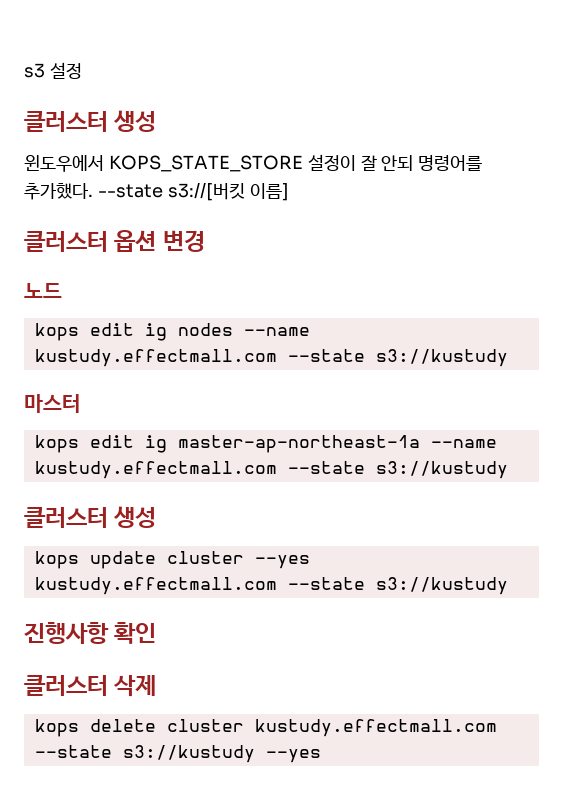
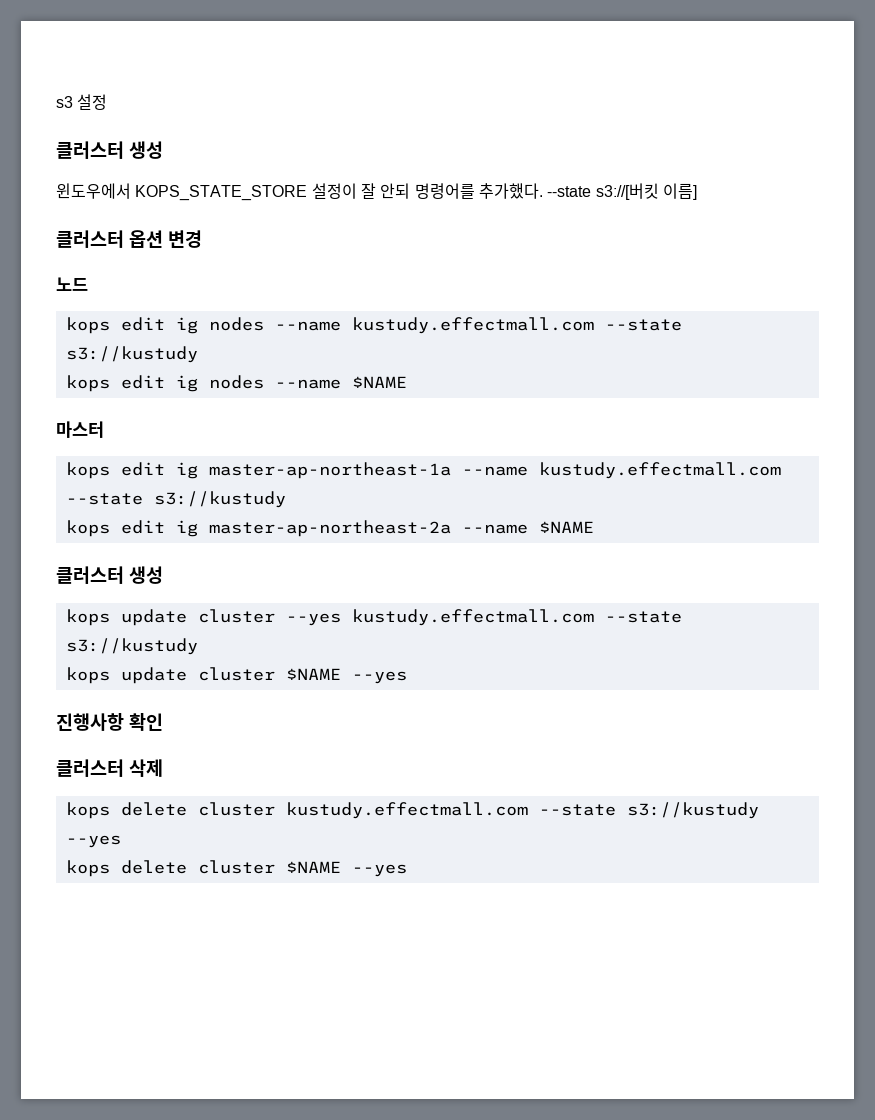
(508, 358) none -> [65,375,407,392] // kops edit ig nodes --name $NAME
(508, 470) none -> [65,520,594,537] // kops edit ig master-ap-northeast-2a --name $NAME
(508, 586) none -> [65,667,407,684] // kops update cluster $NAME --yes
(321, 756) none -> [65,860,407,877] // kops delete cluster $NAME --yes

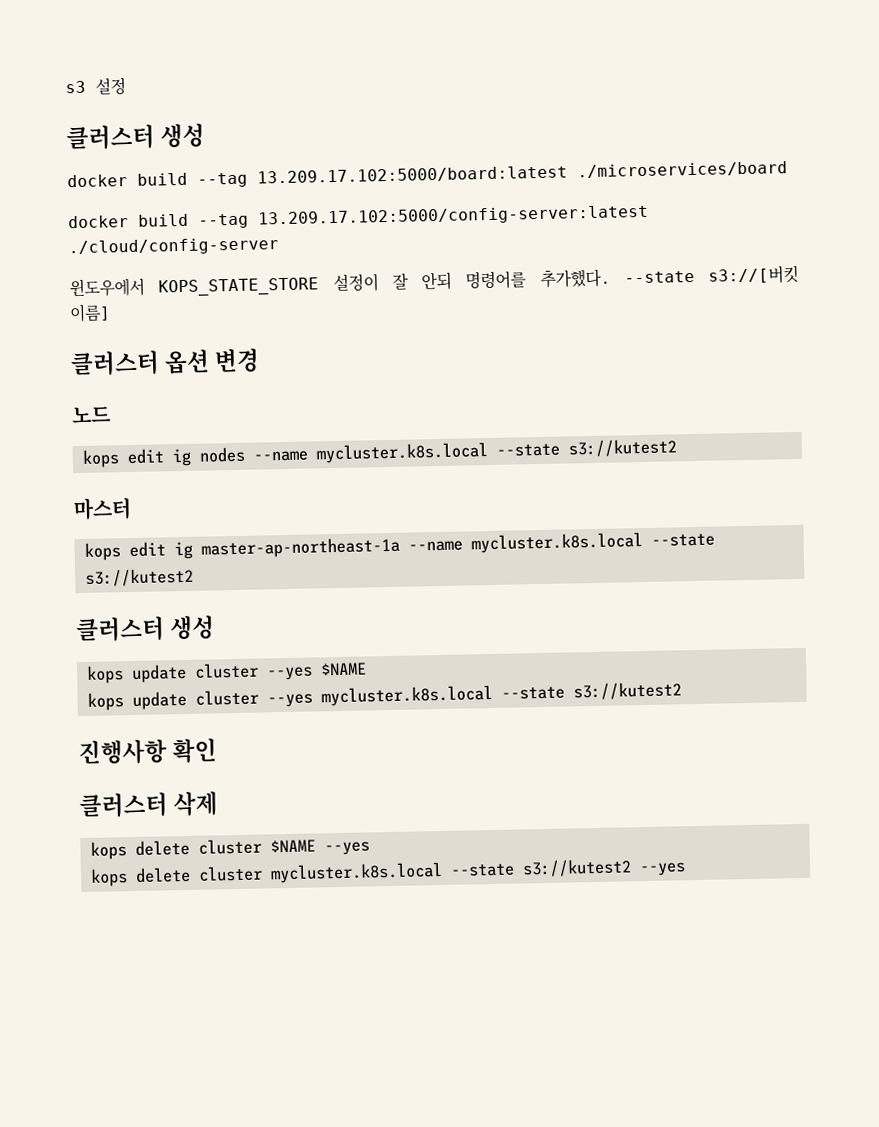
(163, 150) none -> [67,161,788,188] [68,204,649,229] [68,237,279,257] // docker build --tag 13.209.17.102:5000/board:latest ./microservices/board // docker build --tag 13.209.17.102:5000/config-server:latest ./cloud/config-server
[351,317,682,334] [65,346,198,363] [65,375,407,392] kustudy.effectmall.com --state s3://kustudy // kops edit ig nodes --name $NAME -> [315,438,677,464] mycluster.k8s.local --state s3://kutest2
[538,462,781,479] [65,491,286,508] [65,520,594,537] kustudy.effectmall.com --state s3://kustudy // kops edit ig master-ap-northeast-2a --name $NAME -> [470,532,715,554] [84,567,194,587] mycluster.k8s.local --state s3://kutest2
[351,609,682,626] [65,638,198,655] [65,667,407,684] kustudy.effectmall.com --state s3://kustudy // kops update cluster $NAME --yes -> [319,662,367,676] [86,681,682,711] $NAME // kops update cluster --yes mycluster.k8s.local --state s3://kutest2
[285,802,759,819] kustudy.effectmall.com --state s3://kustudy -> [269,839,316,853] $NAME
[285,861,341,873] $NAME -> [269,858,632,884] mycluster.k8s.local --state s3://kutest2

